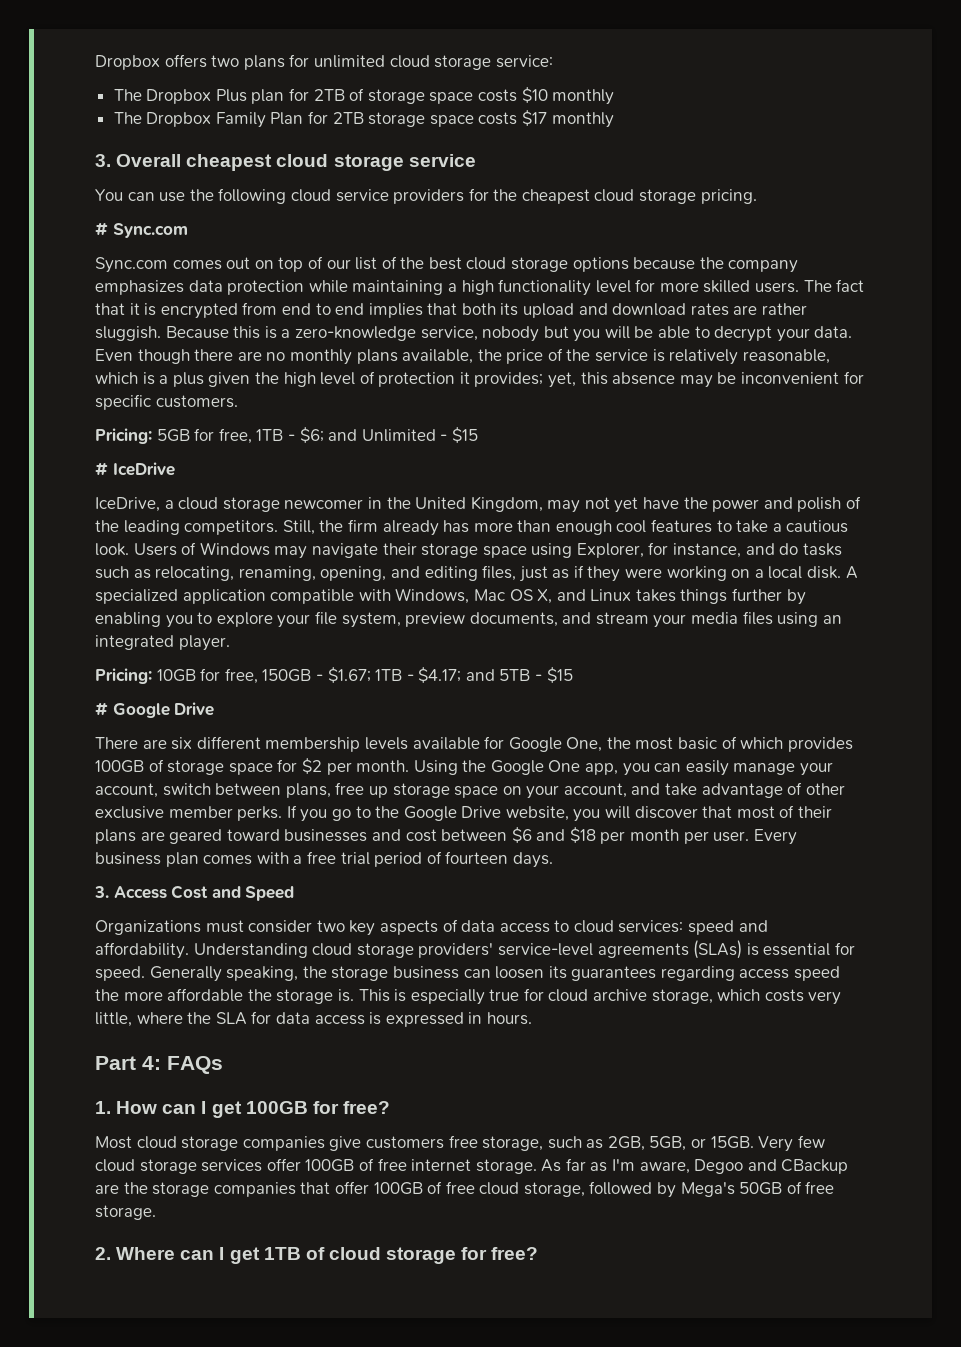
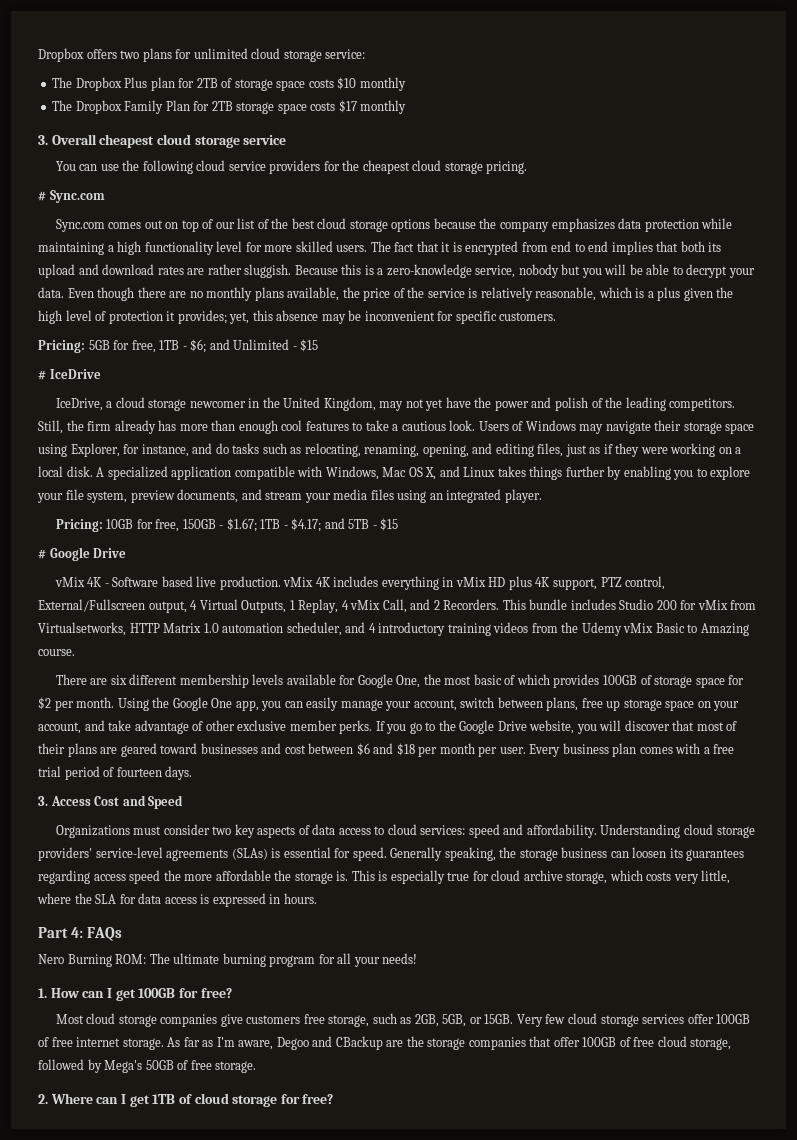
(215, 709) none -> [54,576,666,590] [38,599,757,613] [38,622,749,636] [38,649,75,656] // vMix 4K - Software based live production. vMix 4K includes everything in vMix HD plus 4K support, PTZ control, External/Fullscreen output, 4 Virtual Outputs, 1 Replay, 4 vMix Call, and 2 Recorders. This bundle includes Studio 200 for vMix from Virtualsetworks, HTTP Matrix 1.0 automation scheduler, and 4 introductory training videos from the Udemy vMix Basic to Amazing course.
(223, 1065) none -> [38,953,418,967] // Nero Burning ROM: The ultimate burning program for all your needs!

